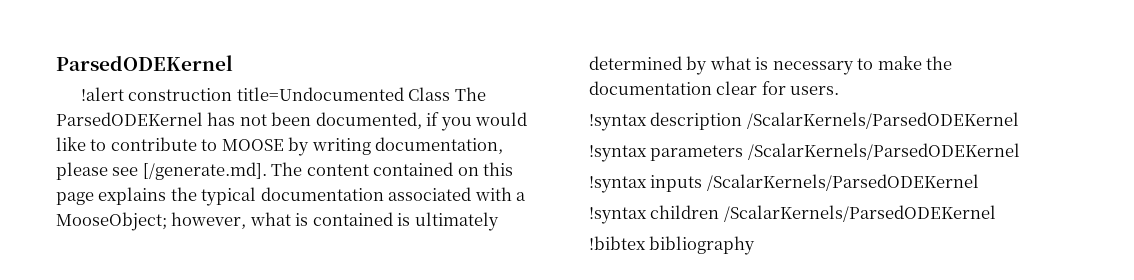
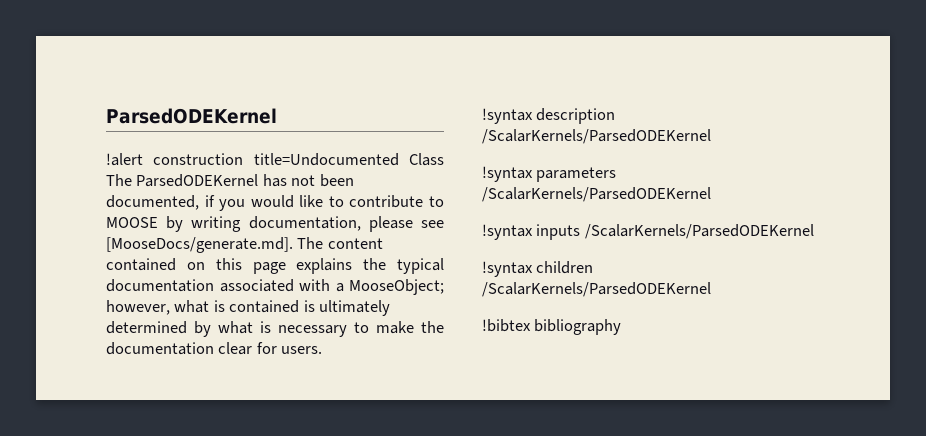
[142,162,267,180] [/generate.md]. -> [106,237,293,253] [MooseDocs/generate.md].

